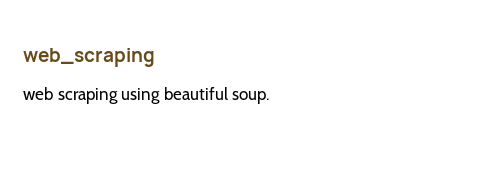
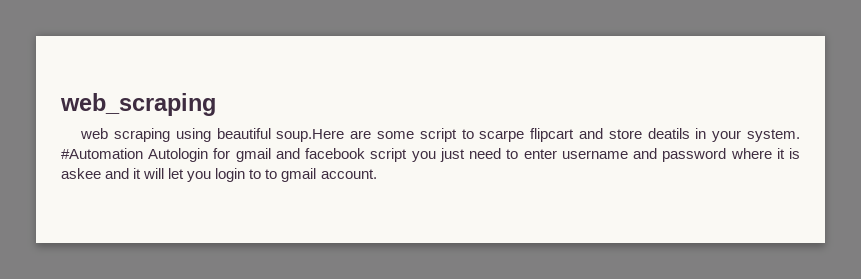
[232,91,270,104] soup. -> [276,128,800,142] [61,148,801,162] [61,168,377,182] soup.Here are some script to scarpe flipcart and store deatils in your system. #Automation Autologin for gmail and facebook script you just need to enter username and password where it is askee and it will let you login to to gmail account.

